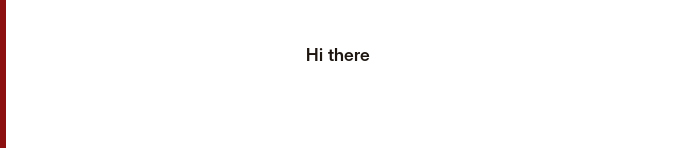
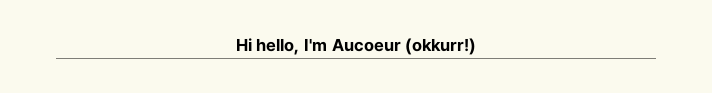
[327,48,370,61] there -> [256,38,477,55] hello, I'm Aucoeur (okkurr!)

